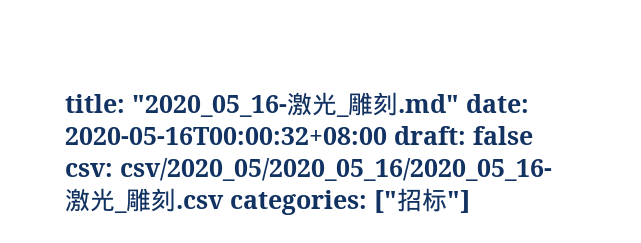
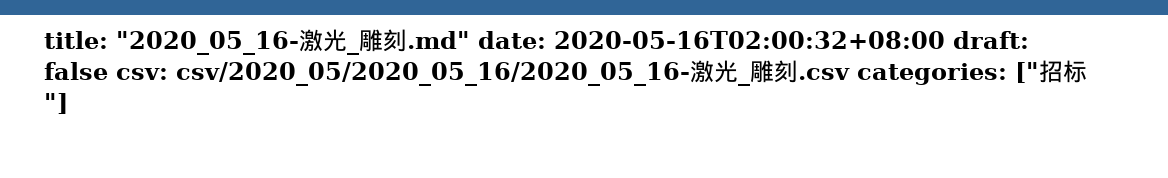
[65,127,387,145] 2020-05-16T00:00:32+08:00 -> [554,31,945,49] 2020-05-16T02:00:32+08:00

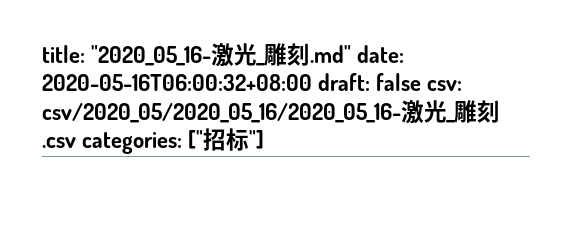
[554,31,945,49] 2020-05-16T02:00:32+08:00 -> [42,74,312,91] 2020-05-16T06:00:32+08:00

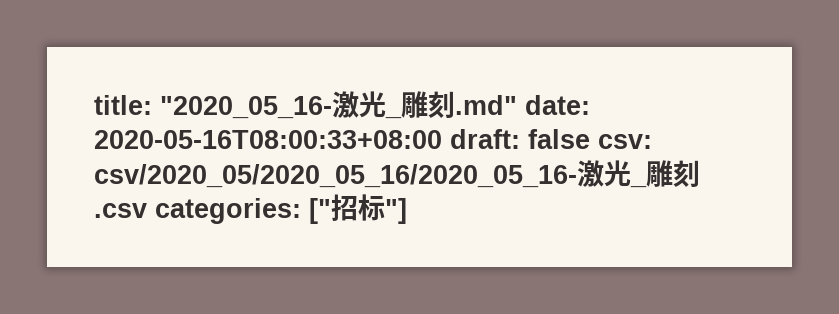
[42,74,312,91] 2020-05-16T06:00:32+08:00 -> [94,130,442,149] 2020-05-16T08:00:33+08:00

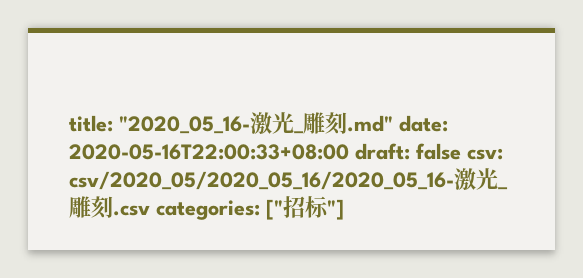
[94,130,442,149] 2020-05-16T08:00:33+08:00 -> [69,144,349,160] 2020-05-16T22:00:33+08:00

